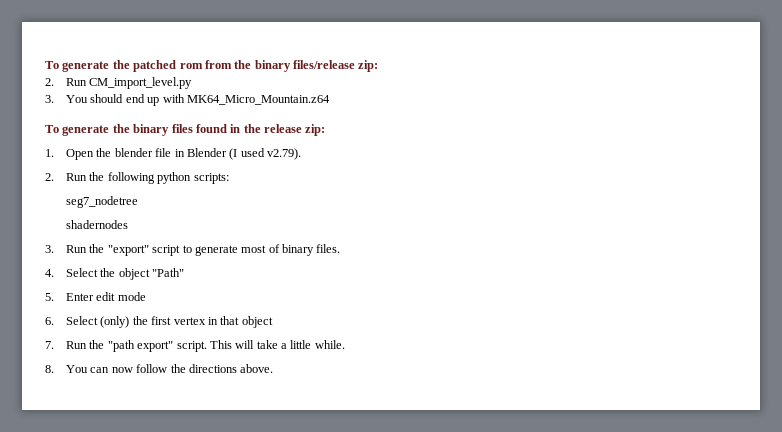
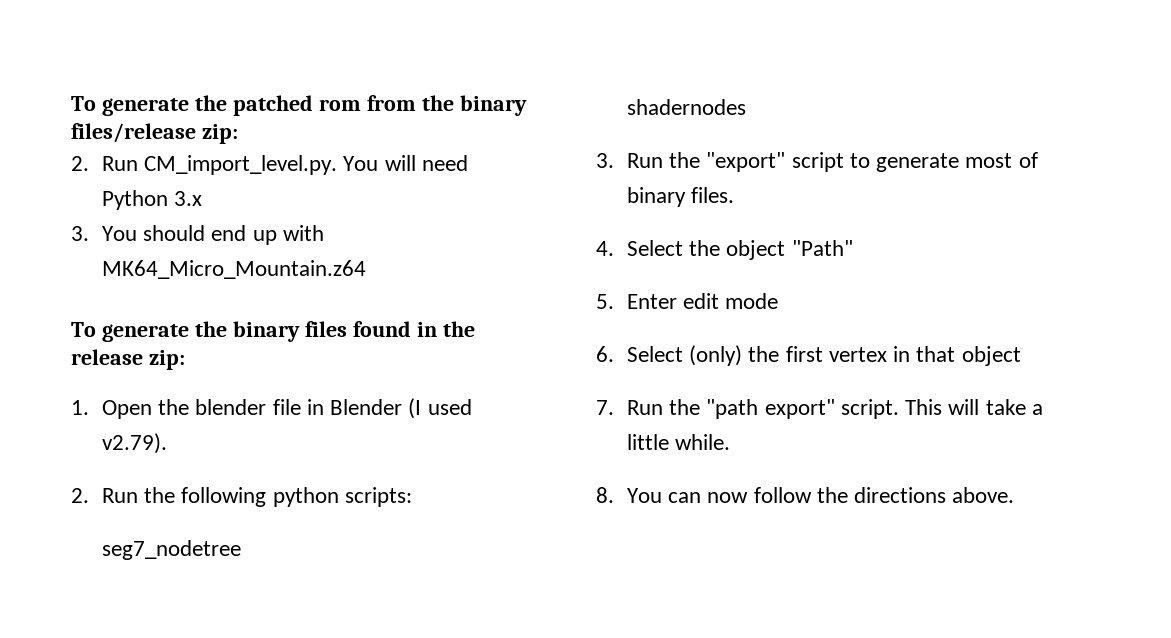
[89,77,193,89] CM_import_level.py -> [144,155,468,175] [102,190,203,210] CM_import_level.py. You will need Python 3.x

